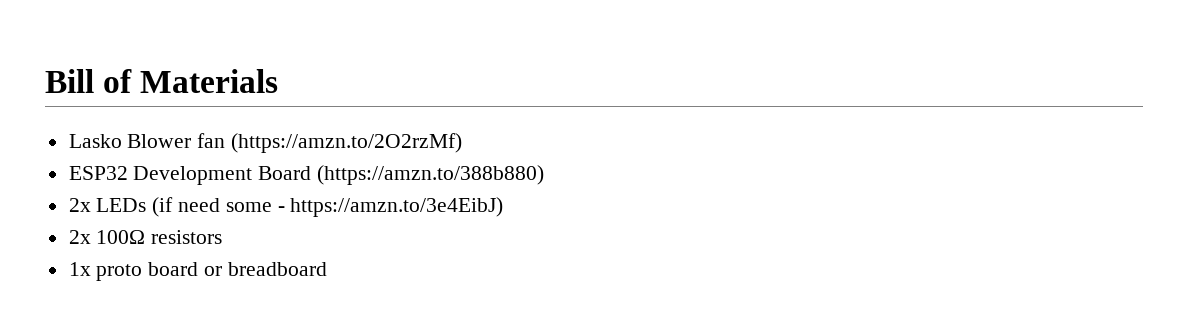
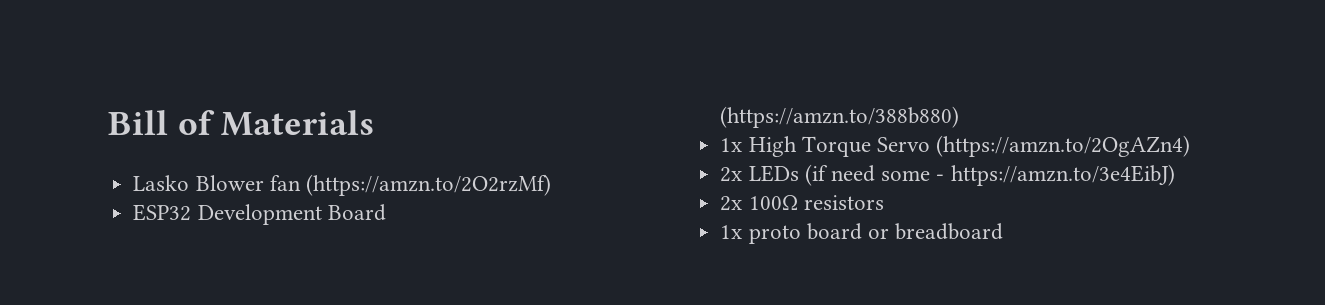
(545, 175) none -> [720,135,1191,157] // 1x High Torque Servo (https://amzn.to/2OgAZn4)

